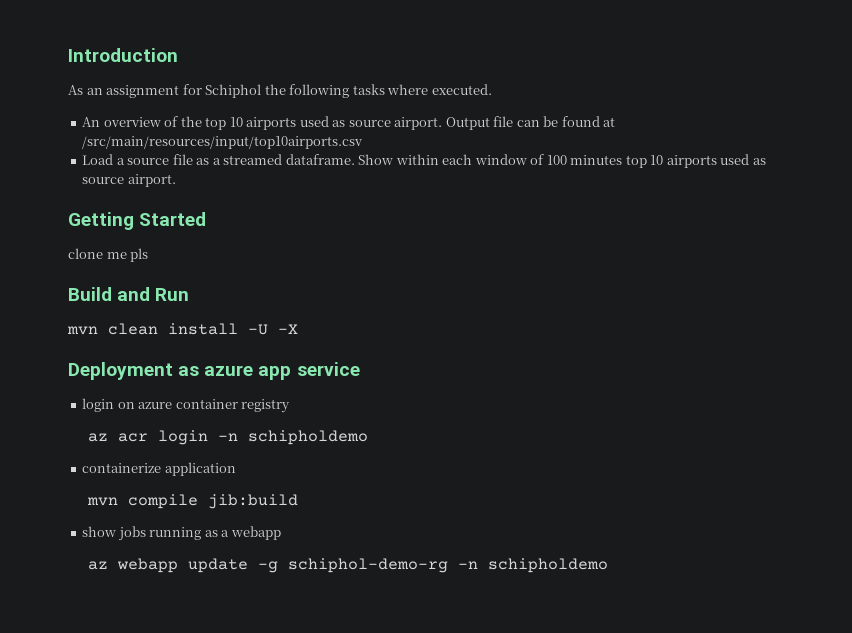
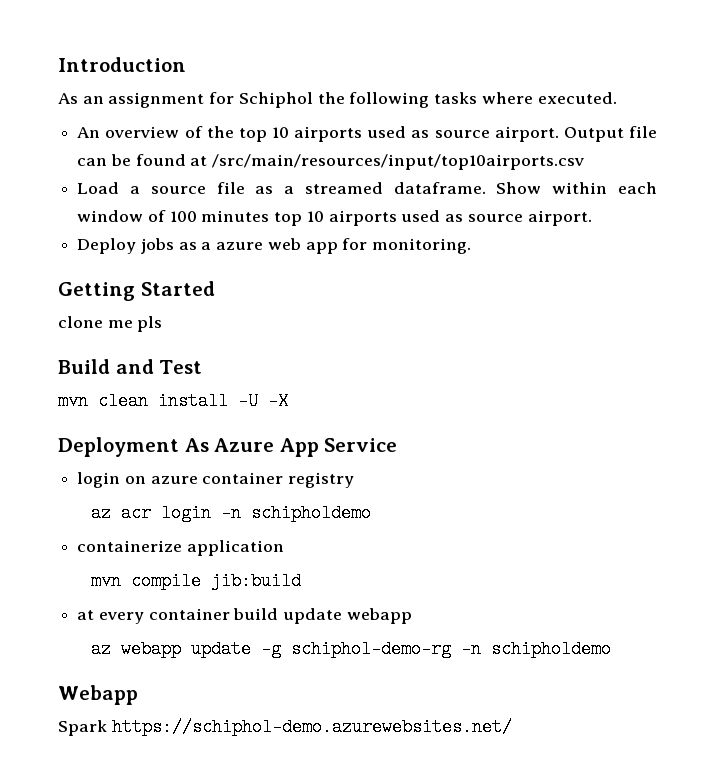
(176, 180) none -> [77,238,472,254] // Deploy jobs as a azure web app for monitoring.
[155,288,190,301] Run -> [159,360,203,374] Test
[178,362,360,380] as azure app service -> [184,438,398,457] As Azure App Service
[82,526,230,541] show jobs running as a -> [77,608,343,624] at every container build update
(609, 565) none -> [58,685,138,705] [58,718,512,736] // Webapp // Spark https://schiphol-demo.azurewebsites.net/

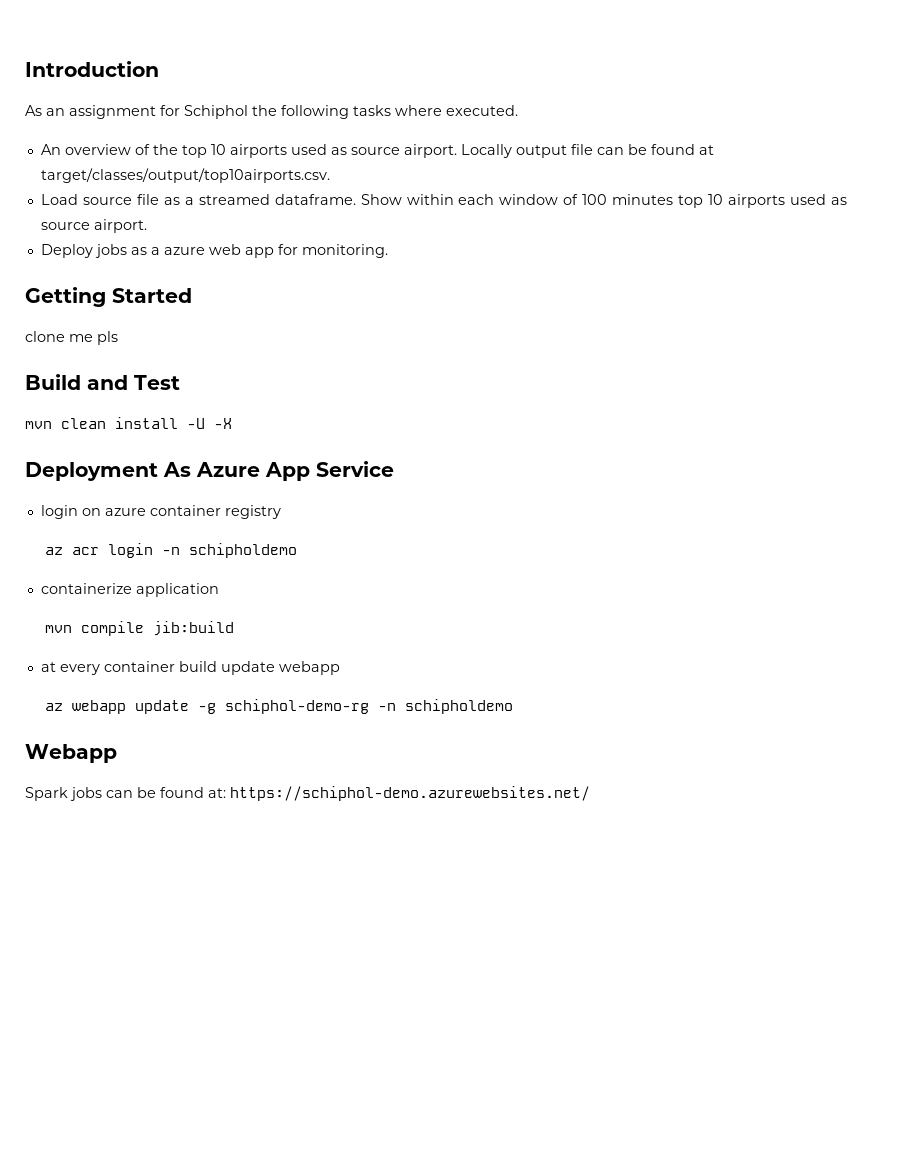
[563,127,624,142] Output -> [460,144,567,158] Locally output
[212,154,585,170] /src/main/resources/input/top10airports.csv -> [40,168,330,183] target/classes/output/top10airports.csv.
[130,186,141,194] a -> (78, 199) none
(107, 728) none -> [70,787,226,801] jobs can be found at:

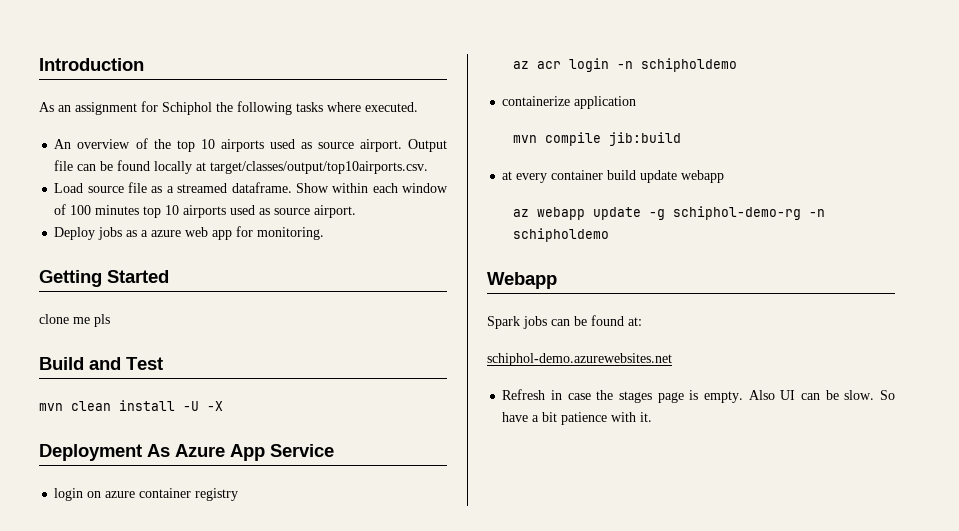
[460,144,567,158] Locally output -> [408,139,448,152] Output
(695, 149) none -> [154,161,193,174] locally
[230,786,590,801] https://schiphol-demo.azurewebsites.net/ -> [487,353,672,366] [502,389,895,403] [502,412,653,425] // schiphol-demo.azurewebsites.net // Refresh in case the stages page is empty. Also UI can be slow. So have a bit patience with it.

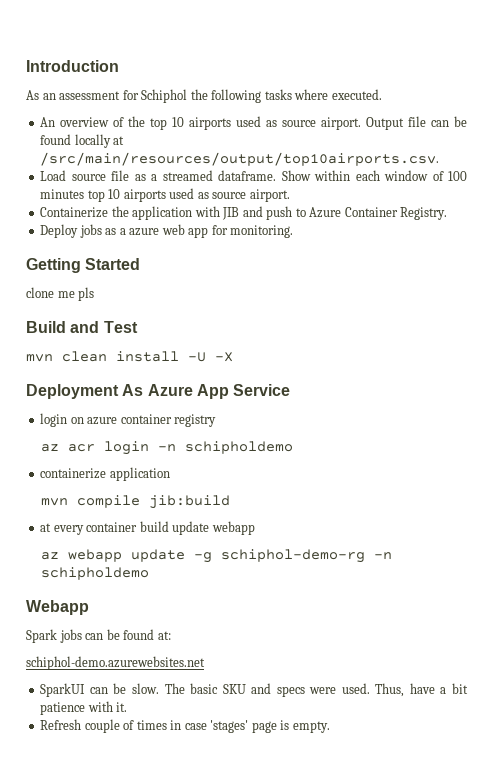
[75,102,137,115] assignment -> [59,91,121,100] assessment
[210,161,429,174] target/classes/output/top10airports.csv. -> [40,152,440,166] /src/main/resources/output/top10airports.csv.
(357, 211) none -> [40,206,448,220] // Containerize the application with JIB and push to Azure Container Registry.
[502,389,895,403] Refresh in case the stages page is empty. Also UI can be slow. So -> [40,683,405,697] SparkUI can be slow. The basic SKU and specs were used. Thus,
(653, 417) none -> [40,719,330,733] // Refresh couple of times in case 'stages' page is empty.

